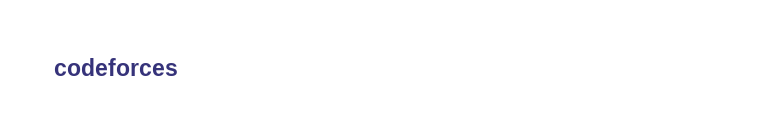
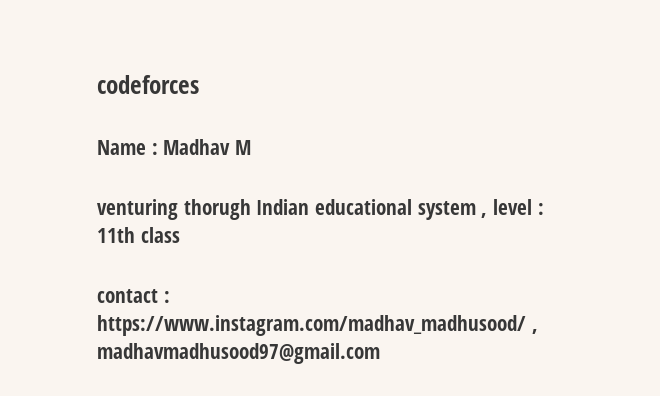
(178, 67) none -> [97,139,252,155] [97,199,544,220] [97,227,180,243] [97,289,170,303] [97,315,538,336] [97,343,380,364] // Name : Madhav M // venturing thorugh Indian educational system , level : 11th class // contact : https://www.instagram.com/madhav_madhusood/ , madhavmadhusood97@gmail.com

